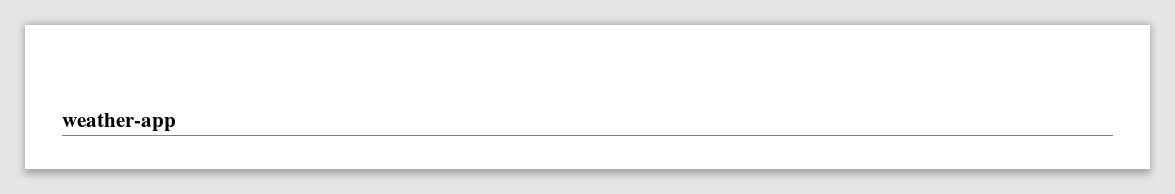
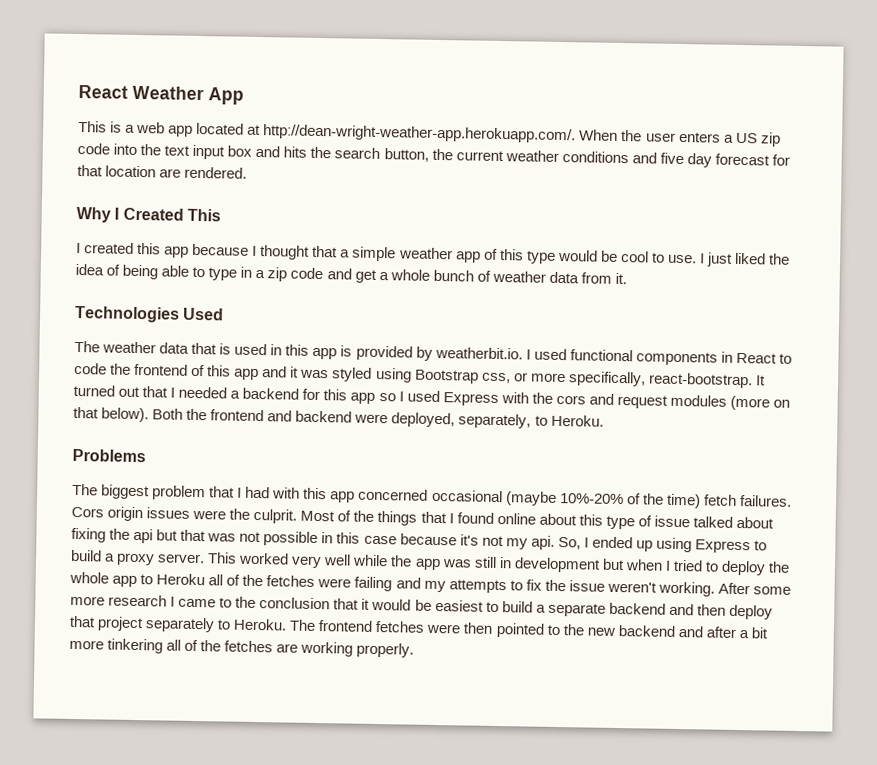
[62,113,176,132] weather-app -> [78,84,244,105] [78,120,781,147] [77,142,790,168] [77,164,248,179] [76,206,221,223] [76,242,791,267] [75,263,627,285] [74,305,225,323] [74,340,792,366] [74,362,766,389] [73,384,791,411] [73,406,604,429] [72,448,146,463] [72,483,792,509] [71,506,774,530] [71,527,768,554] [70,549,791,576] [69,571,791,597] [70,594,773,620] [69,615,768,639] [69,638,415,658] React Weather App // This is a web app located at http://dean-wright-weather-app.herokuapp.com/. When the user enters a US zip code into the text input box and hits the search button, the current weather conditions and five day forecast for that location are rendered. // Why I Created This // I created this app because I thought that a simple weather app of this type would be cool to use. I just liked the idea of being able to type in a zip code and get a whole bunch of weather data from it. // Technologies Used // The weather data that is used in this app is provided by weatherbit.io. I used functional components in React to code the frontend of this app and it was styled using Bootstrap css, or more specifically, react-bootstrap. It turned out that I needed a backend for this app so I used Express with the cors and request modules (more on that below). Both the frontend and backend were deployed, separately, to Heroku. // Problems // The biggest problem that I had with this app concerned occasional (maybe 10%-20% of the time) fetch failures. Cors origin issues were the culprit. Most of the things that I found online about this type of issue talked about fixing the api but that was not possible in this case because it's not my api. So, I ended up using Express to build a proxy server. This worked very well while the app was still in development but when I tried to deploy the whole app to Heroku all of the fetches were failing and my attempts to fix the issue weren't working. After some more research I came to the conclusion that it would be easiest to build a separate backend and then deploy that project separately to Heroku. The frontend fetches were then pointed to the new backend and after a bit more tinkering all of the fetches are working properly.

